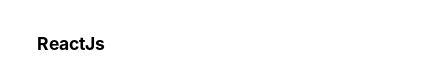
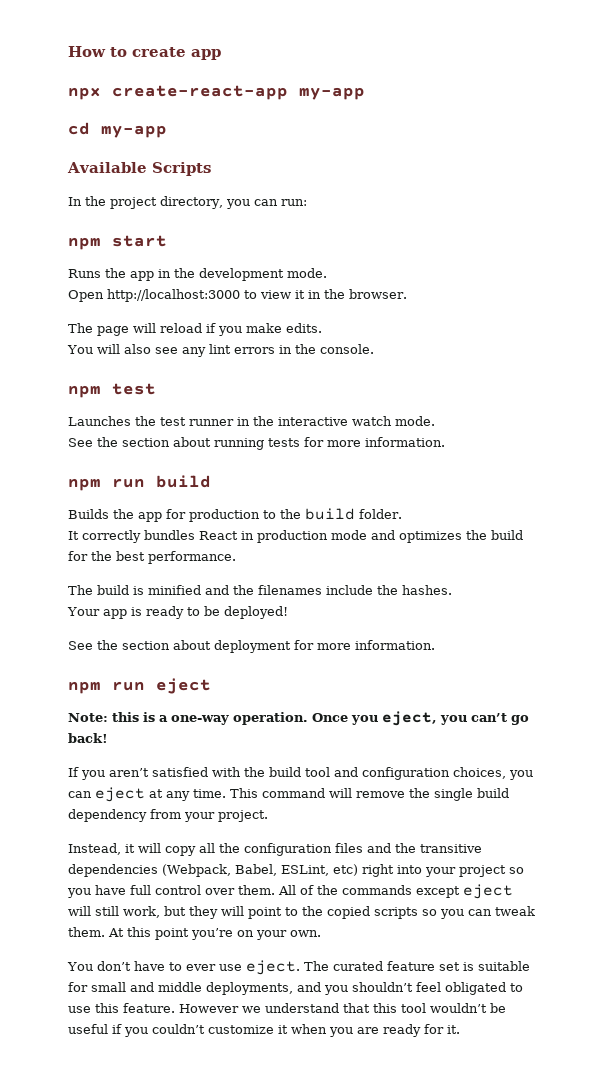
[37,37,105,50] ReactJs -> [68,46,221,60] [68,85,365,100] [68,122,167,138] [67,162,211,176] [68,196,307,209] [68,235,167,250] [68,268,327,281] [68,289,407,302] [68,323,322,336] [67,344,374,357] [68,383,156,398] [68,416,435,426] [68,437,445,450] [68,475,211,491] [68,508,402,522] [68,530,523,543] [68,551,236,564] [68,585,452,595] [67,606,288,619] [68,640,435,653] [68,678,211,694] [68,711,529,726] [68,733,108,743] [68,767,533,780] [68,787,509,802] [68,809,268,822] [68,843,482,856] [68,864,524,877] [67,884,513,899] [68,906,535,919] [68,927,321,940] [67,960,530,975] [68,982,523,995] [68,1003,506,1013] [68,1024,460,1037] How to create app // npx create-react-app my-app // cd my-app // Available Scripts // In the project directory, you can run: // npm start // Runs the app in the development mode. // Open http://localhost:3000 to view it in the browser. // The page will reload if you make edits. // You will also see any lint errors in the console. // npm test // Launches the test runner in the interactive watch mode. // See the section about running tests for more information. // npm run build // Builds the app for production to the build folder. // It correctly bundles React in production mode and optimizes the build for the best performance. // The build is minified and the filenames include the hashes. // Your app is ready to be deployed! // See the section about deployment for more information. // npm run eject // Note: this is a one-way operation. Once you eject, you can’t go back! // If you aren’t satisfied with the build tool and configuration choices, you can eject at any time. This command will remove the single build dependency from your project. // Instead, it will copy all the configuration files and the transitive dependencies (Webpack, Babel, ESLint, etc) right into your project so you have full control over them. All of the commands except eject will still work, but they will point to the copied scripts so you can tweak them. At this point you’re on your own. // You don’t have to ever use eject. The curated feature set is suitable for small and middle deployments, and you shouldn’t feel obligated to use this feature. However we understand that this tool wouldn’t be useful if you couldn’t customize it when you are ready for it.

